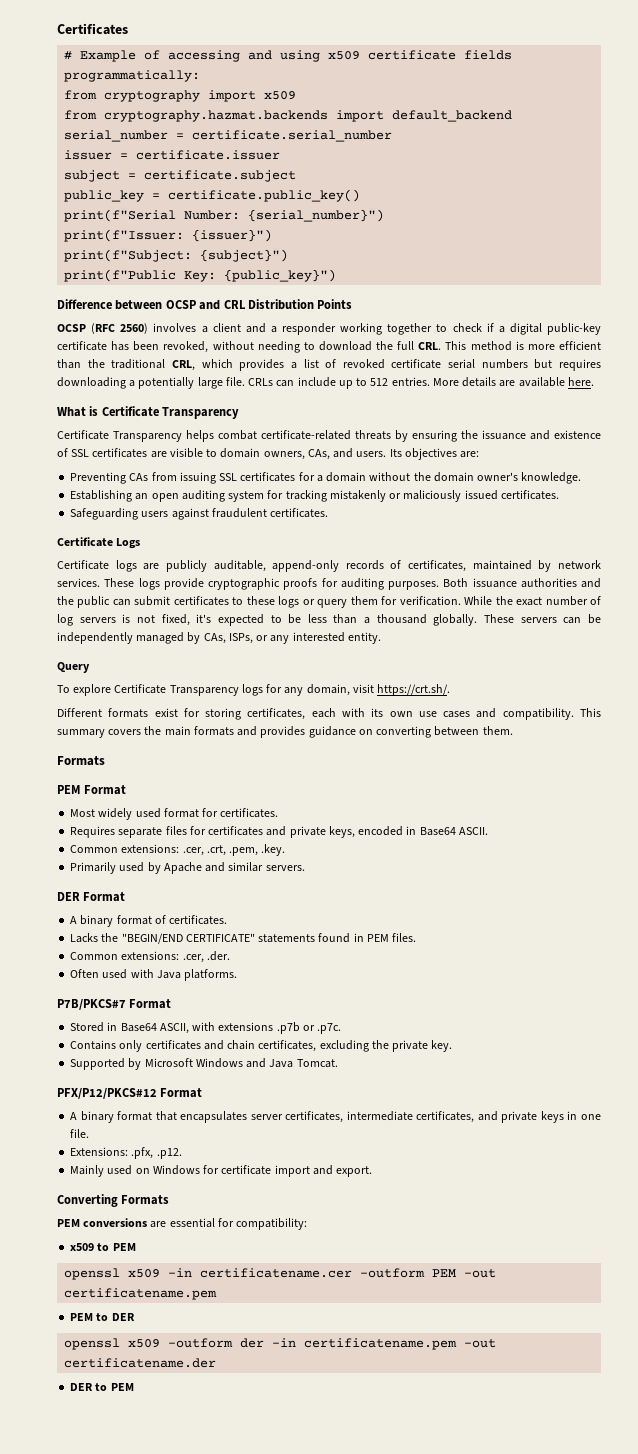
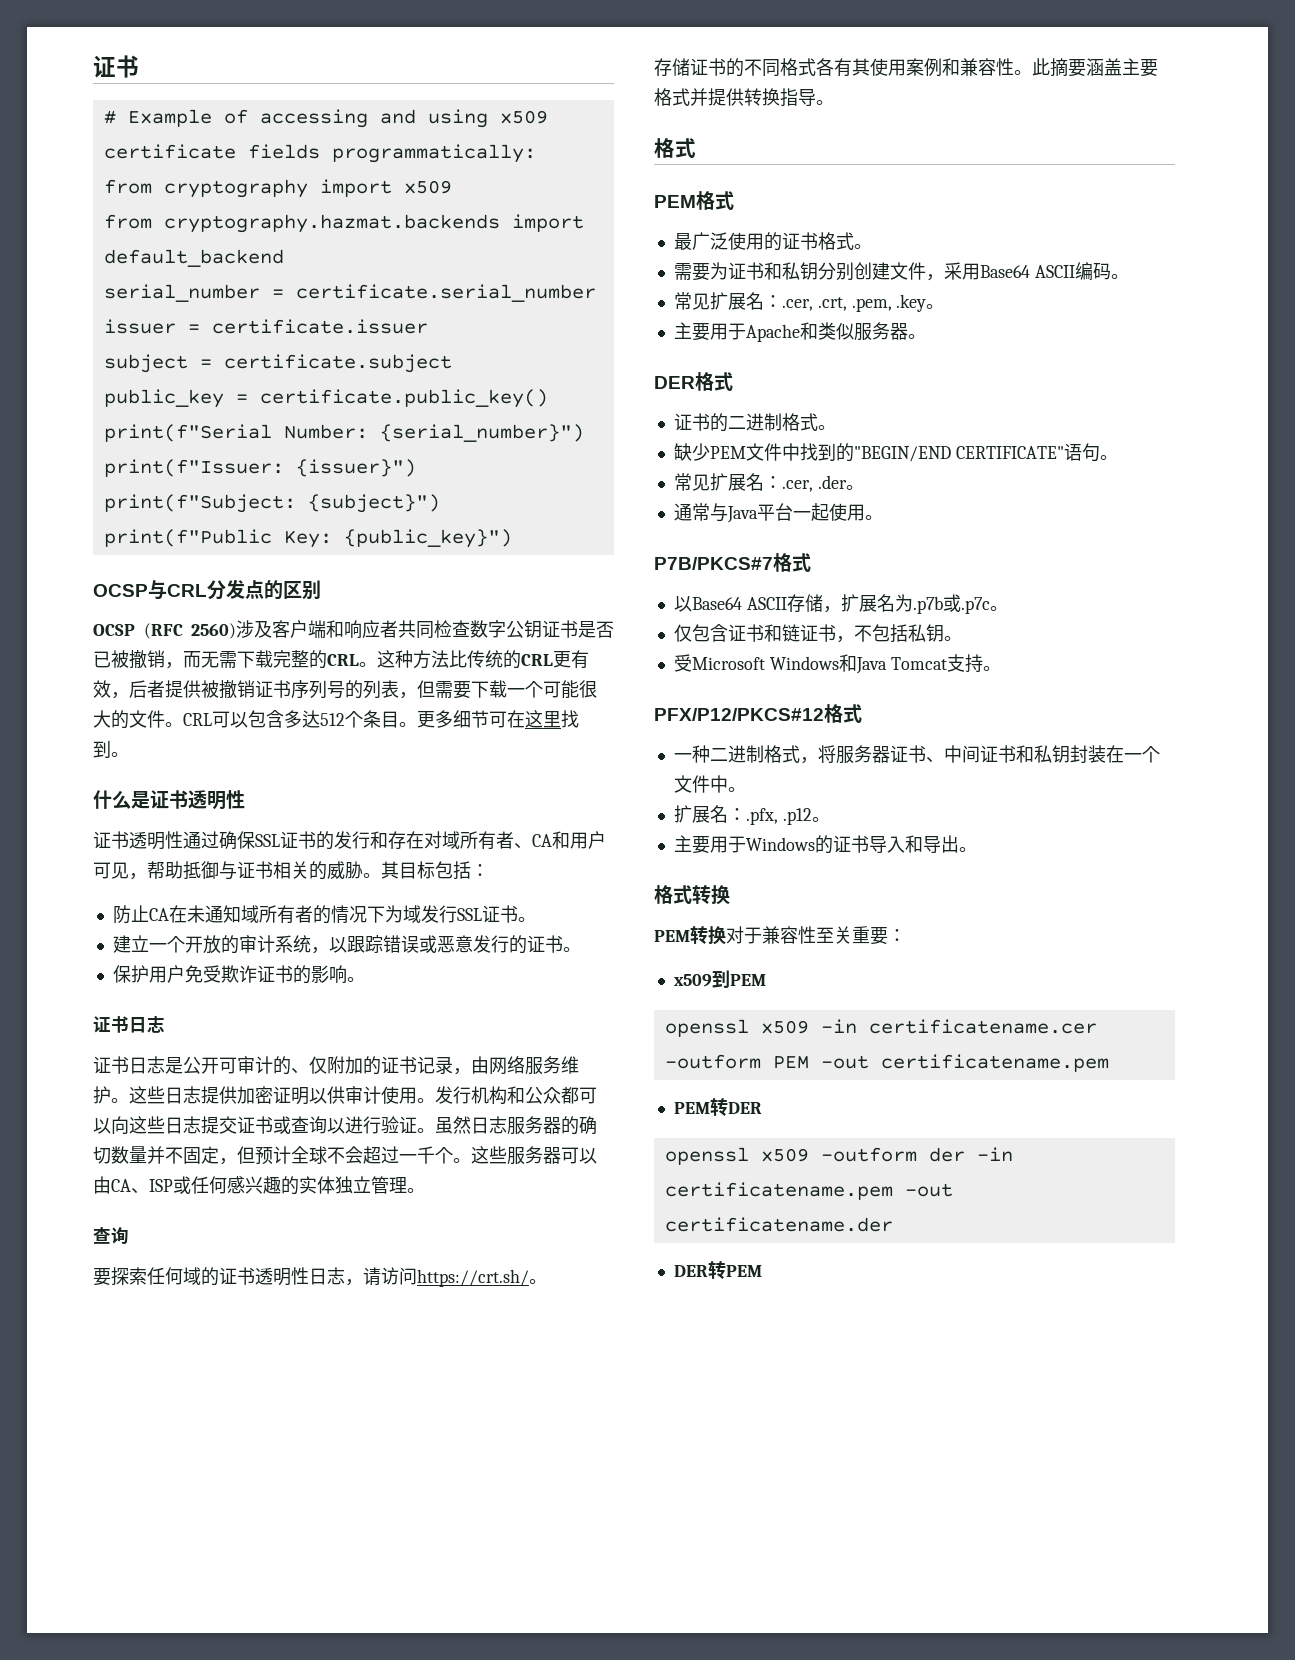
[57,23,128,35] Certificates -> [93,55,139,78] 证书
[57,299,353,310] [57,323,601,335] [57,341,601,353] [57,359,602,371] [57,377,594,389] [57,406,240,419] [57,430,601,442] [57,448,480,460] [70,472,582,484] [70,490,559,502] [70,508,329,520] [57,537,141,549] [57,560,601,572] [57,578,601,590] [57,596,601,608] [57,614,601,626] [57,632,381,644] [57,662,90,673] [57,684,451,696] [57,708,601,720] [57,726,513,738] [57,756,105,766] [57,785,127,795] [70,808,279,820] [70,826,488,838] [70,844,286,856] [70,862,305,874] [57,892,126,902] [70,915,228,927] [70,933,417,944] [70,951,230,963] [70,969,238,981] [57,999,172,1010] [70,1022,342,1034] [70,1040,453,1052] [70,1058,338,1070] [57,1088,203,1099] [70,1111,601,1123] [70,1129,90,1138] [70,1147,182,1159] [70,1165,373,1177] [57,1194,170,1207] [57,1218,308,1230] [70,1243,110,1251] Difference between OCSP and CRL Distribution Points // OCSP (RFC 2560) involves a client and a responder working together to check if a digital public-key certificate has been revoked, without needing to download the full CRL. This method is more efficient than the traditional CRL, which provides a list of revoked certificate serial numbers but requires downloading a potentially large file. CRLs can include up to 512 entries. More details are available here. // What is Certificate Transparency // Certificate Transparency helps combat certificate-related threats by ensuring the issuance and existence of SSL certificates are visible to domain owners, CAs, and users. Its objectives are: // Preventing CAs from issuing SSL certificates for a domain without the domain owner's knowledge. // Establishing an open auditing system for tracking mistakenly or maliciously issued certificates. // Safeguarding users against fraudulent certificates. // Certificate Logs // Certificate logs are publicly auditable, append-only records of certificates, maintained by network services. These logs provide cryptographic proofs for auditing purposes. Both issuance authorities and the public can submit certificates to these logs or query them for verification. While the exact number of log servers is not fixed, it's expected to be less than a thousand globally. These servers can be independently managed by CAs, ISPs, or any interested entity. // Query // To explore Certificate Transparency logs for any domain, visit https://crt.sh/. // Different formats exist for storing certificates, each with its own use cases and compatibility. This summary covers the main formats and provides guidance on converting between them. // Formats // PEM Format // Most widely used format for certificates. // Requires separate files for certificates and private keys, encoded in Base64 ASCII. // Common extensions: .cer, .crt, .pem, .key. // Primarily used by Apache and similar servers. // DER Format // A binary format of certificates. // Lacks the "BEGIN/END CERTIFICATE" statements found in PEM files. // Common extensions: .cer, .der. // Often used with Java platforms. // P7B/PKCS#7 Format // Stored in Base64 ASCII, with extensions .p7b or .p7c. // Contains only certificates and chain certificates, excluding the private key. // Supported by Microsoft Windows and Java Tomcat. // PFX/P12/PKCS#12 Format // A binary format that encapsulates server certificates, intermediate certificates, and private keys in one file. // Extensions: .pfx, .p12. // Mainly used on Windows for certificate import and export. // Converting Formats // PEM conversions are essential for compatibility: // x509 to -> [93,579,321,600] [93,620,614,639] [93,650,589,669] [93,680,597,699] [93,710,579,729] [93,740,129,758] [93,790,245,810] [93,831,606,850] [93,861,489,880] [112,905,536,924] [112,935,581,954] [112,965,365,984] [93,1016,165,1033] [93,1056,579,1075] [93,1086,597,1105] [93,1116,597,1135] [93,1146,597,1165] [93,1176,425,1195] [93,1227,129,1244] [93,1267,547,1287] [654,58,1158,77] [654,88,834,107] [654,138,696,158] [654,191,734,210] [673,232,872,251] [673,262,1129,281] [673,292,945,312] [673,322,926,342] [654,372,733,391] [673,413,836,432] [673,443,1118,462] [673,473,864,492] [673,503,883,523] [654,553,811,572] [673,594,1008,614] [673,624,962,643] [673,654,1001,674] [654,704,862,723] [673,745,1160,764] [673,775,746,793] [673,805,830,825] [673,835,977,854] [654,885,730,905] [654,926,906,945] [673,970,730,988] OCSP与CRL分发点的区别 // OCSP (RFC 2560)涉及客户端和响应者共同检查数字公钥证书是否已被撤销，而无需下载完整的CRL。这种方法比传统的CRL更有效，后者提供被撤销证书序列号的列表，但需要下载一个可能很大的文件。CRL可以包含多达512个条目。更多细节可在这里找到。 // 什么是证书透明性 // 证书透明性通过确保SSL证书的发行和存在对域所有者、CA和用户可见，帮助抵御与证书相关的威胁。其目标包括： // 防止CA在未通知域所有者的情况下为域发行SSL证书。 // 建立一个开放的审计系统，以跟踪错误或恶意发行的证书。 // 保护用户免受欺诈证书的影响。 // 证书日志 // 证书日志是公开可审计的、仅附加的证书记录，由网络服务维护。这些日志提供加密证明以供审计使用。发行机构和公众都可以向这些日志提交证书或查询以进行验证。虽然日志服务器的确切数量并不固定，但预计全球不会超过一千个。这些服务器可以由CA、ISP或任何感兴趣的实体独立管理。 // 查询 // 要探索任何域的证书透明性日志，请访问https://crt.sh/。 // 存储证书的不同格式各有其使用案例和兼容性。此摘要涵盖主要格式并提供转换指导。 // 格式 // PEM格式 // 最广泛使用的证书格式。 // 需要为证书和私钥分别创建文件，采用Base64 ASCII编码。 // 常见扩展名：.cer, .crt, .pem, .key。 // 主要用于Apache和类似服务器。 // DER格式 // 证书的二进制格式。 // 缺少PEM文件中找到的"BEGIN/END CERTIFICATE"语句。 // 常见扩展名：.cer, .der。 // 通常与Java平台一起使用。 // P7B/PKCS#7格式 // 以Base64 ASCII存储，扩展名为.p7b或.p7c。 // 仅包含证书和链证书，不包括私钥。 // 受Microsoft Windows和Java Tomcat支持。 // PFX/P12/PKCS#12格式 // 一种二进制格式，将服务器证书、中间证书和私钥封装在一个文件中。 // 扩展名：.pfx, .p12。 // 主要用于Windows的证书导入和导出。 // 格式转换 // PEM转换对于兼容性至关重要： // x509到
[96,1313,109,1321] to -> [709,1098,728,1117] 转
[95,1383,108,1391] to -> [707,1261,726,1280] 转

